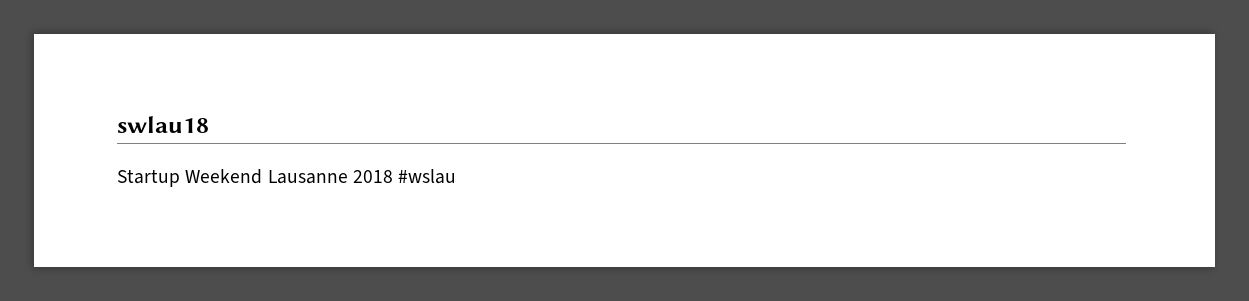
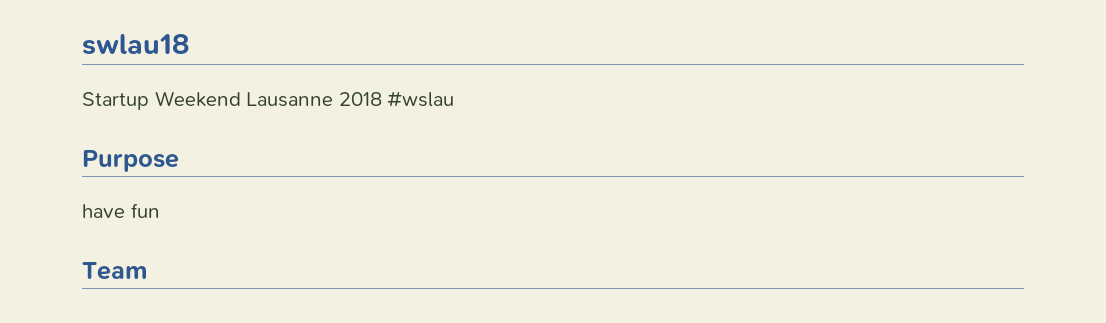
(457, 176) none -> [82,150,179,172] [82,203,160,218] [82,262,148,280] // Purpose // have fun // Team

